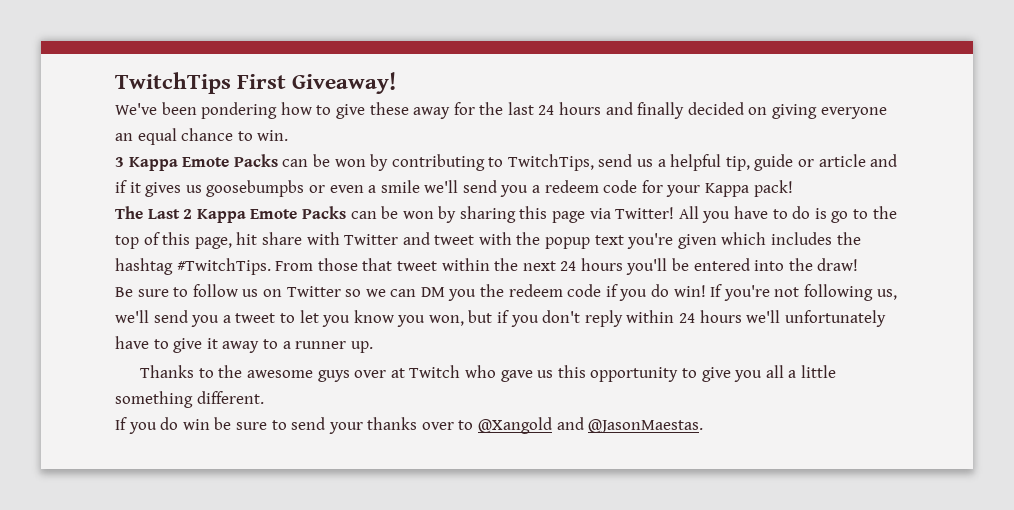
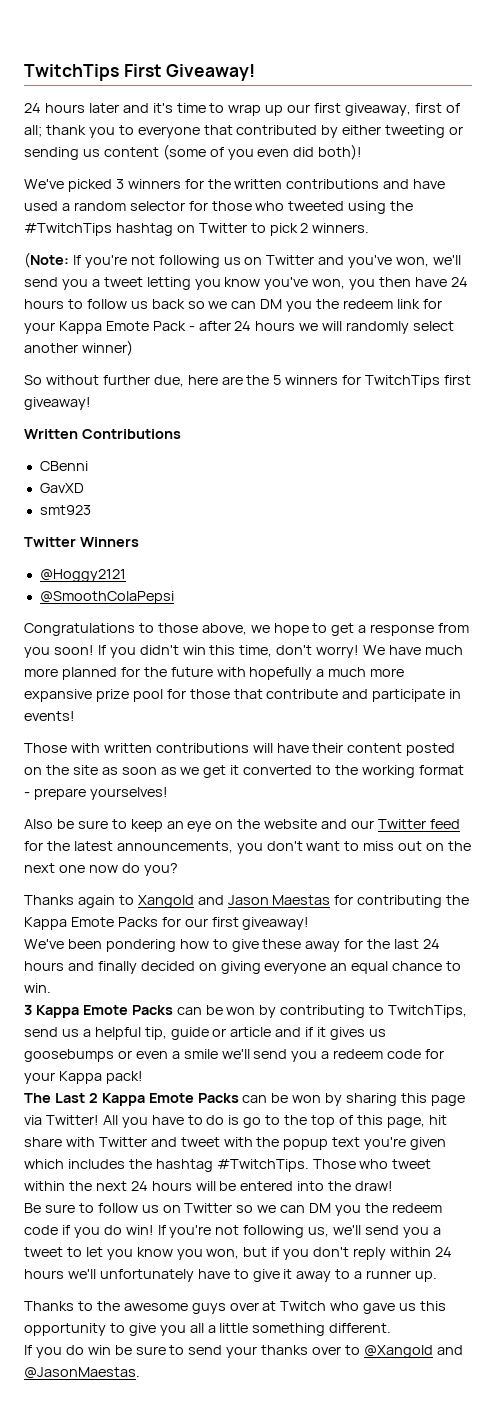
(397, 83) none -> [24,103,460,116] [24,125,464,138] [24,144,363,160] [24,179,446,192] [24,201,414,214] [24,223,370,236] [24,252,462,268] [24,277,468,290] [24,299,442,312] [24,321,455,334] [24,340,133,356] [24,375,472,388] [24,397,91,410] [24,429,181,439] [39,461,88,471] [39,483,84,493] [39,505,91,515] [24,537,139,547] [39,569,126,582] [39,591,174,604] [24,623,470,636] [24,645,463,658] [24,667,405,680] [24,689,462,702] [24,711,75,721] [24,743,456,756] [24,765,464,778] [24,787,168,800] [24,819,460,832] [24,841,472,854] [24,863,178,876] [24,895,470,908] [24,917,310,930] // 24 hours later and it's time to wrap up our first giveaway, first of all; thank you to everyone that contributed by either tweeting or sending us content (some of you even did both)! // We've picked 3 winners for the written contributions and have used a random selector for those who tweeted using the #TwitchTips hashtag on Twitter to pick 2 winners. // (Note: If you're not following us on Twitter and you've won, we'll send you a tweet letting you know you've won, you then have 24 hours to follow us back so we can DM you the redeem link for your Kappa Emote Pack - after 24 hours we will randomly select another winner) // So without further due, here are the 5 winners for TwitchTips first giveaway! // Written Contributions // CBenni // GavXD // smt923 // Twitter Winners // @Hoggy2121 // @SmoothColaPepsi // Congratulations to those above, we hope to get a response from you soon! If you didn't win this time, don't worry! We have much more planned for the future with hopefully a much more expansive prize pool for those that contribute and participate in events! // Those with written contributions will have their content posted on the site as soon as we get it converted to the working format - prepare yourselves! // Also be sure to keep an eye on the website and our Twitter feed for the latest announcements, you don't want to miss out on the next one now do you? // Thanks again to Xangold and Jason Maestas for contributing the Kappa Emote Packs for our first giveaway!
[206,180,305,197] goosebumpbs -> [24,1049,114,1062] goosebumps
[275,258,393,271] From those that -> [312,1159,389,1169] Those who
[626,258,668,275] you'll -> [195,1181,216,1191] will

